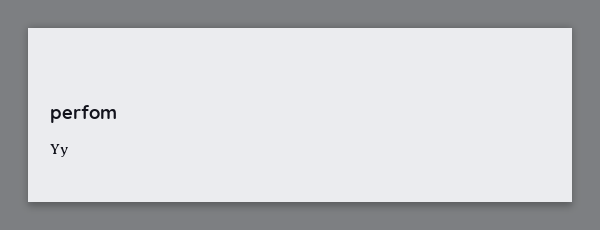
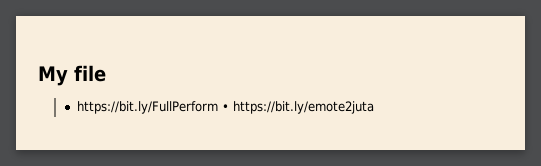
[50,105,117,123] [50,144,68,157] perfom // Yy -> [38,65,106,86] [76,101,374,114] My file // https://bit.ly/FullPerform • https://bit.ly/emote2juta

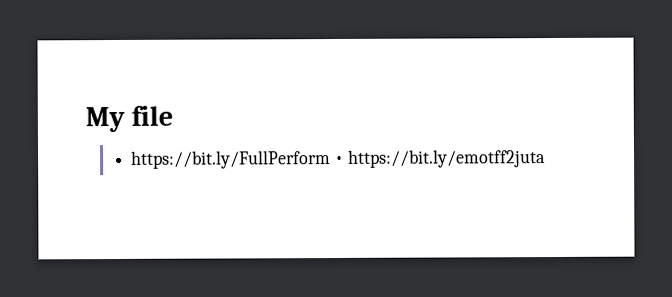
[232,101,374,114] https://bit.ly/emote2juta -> [347,149,546,168] https://bit.ly/emotff2juta

